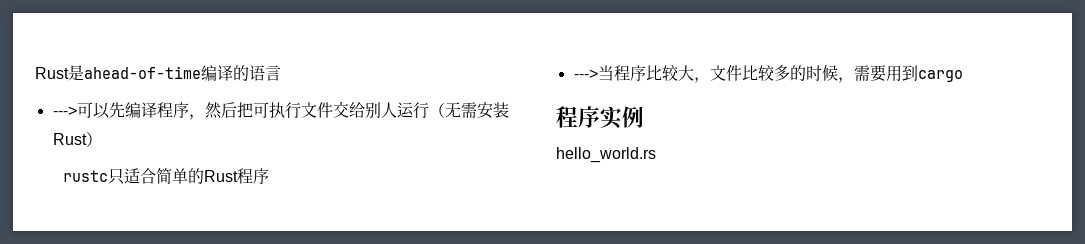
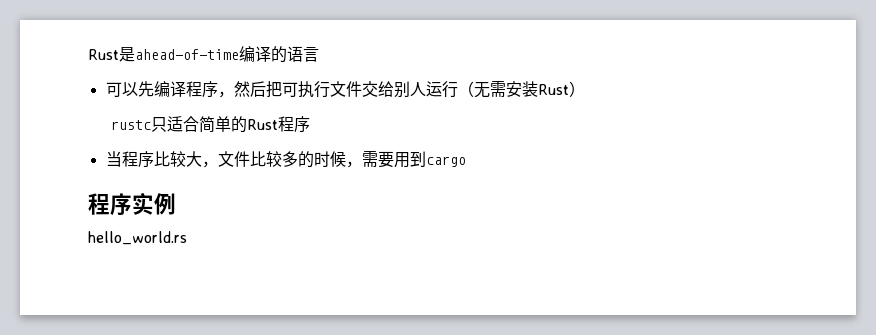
[52,106,77,116] ---> -> (319, 54) none
[573,69,598,79] ---> -> (311, 124) none

